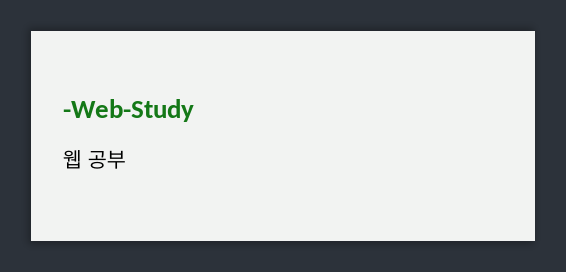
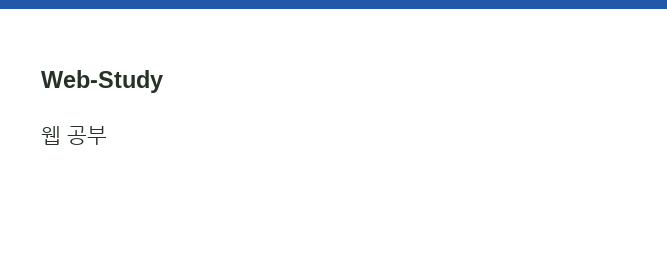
[63,99,194,122] -Web-Study -> [41,70,163,93] Web-Study

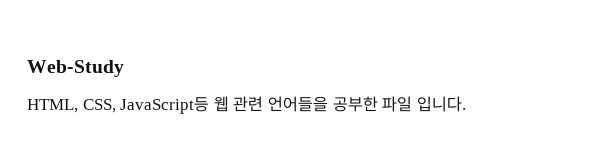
[41,126,107,145] 웹 공부 -> [27,96,466,114] HTML, CSS, JavaScript등 웹 관련 언어들을 공부한 파일 입니다.

